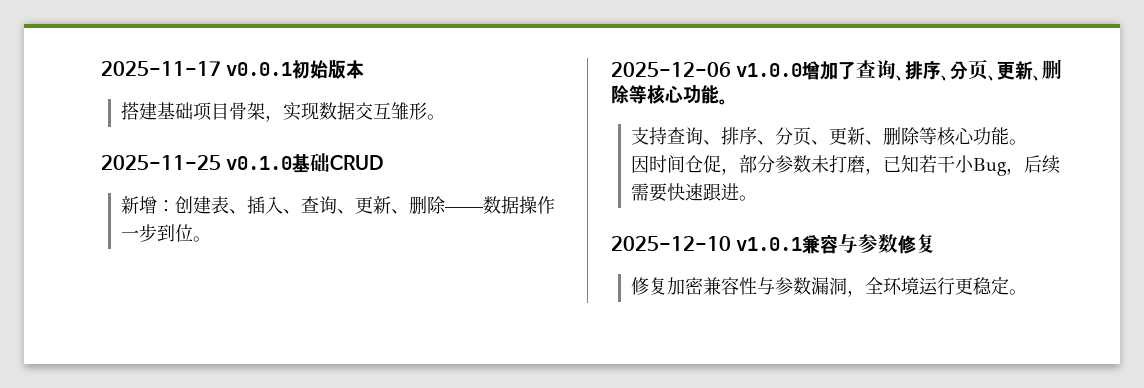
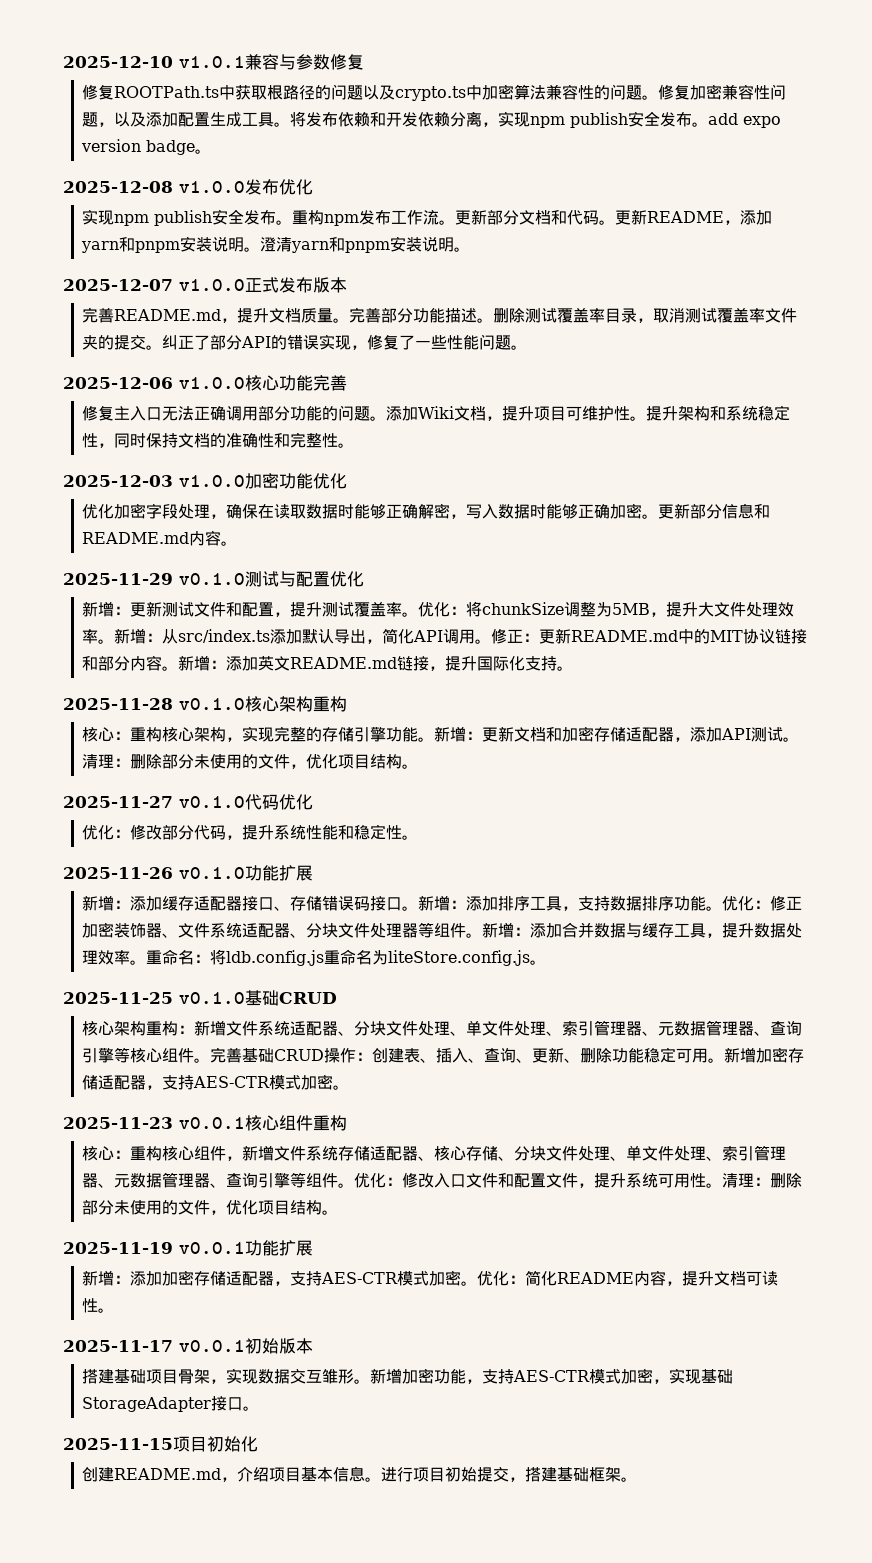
(101, 68) none -> [63,54,364,70] [82,84,787,101] [82,111,782,128] [81,139,212,155] [63,179,313,195] [82,209,773,226] [81,236,471,253] [63,277,347,293] [82,307,798,323] [82,334,528,350] [63,375,347,391] [82,405,791,421] [82,432,355,448] [63,473,347,489] [82,503,771,519] [82,530,238,546] [63,571,364,587] [82,601,795,617] [82,628,808,644] [82,655,574,671] [63,696,347,712] [82,726,800,742] [82,754,419,769] [63,794,313,810] [82,824,419,840] [63,865,313,881] [82,895,803,911] [82,922,803,938] [82,949,547,966] [63,990,337,1006] [82,1020,803,1036] [82,1047,805,1063] [82,1074,350,1090] [63,1115,347,1131] [82,1145,787,1161] [82,1172,803,1188] [82,1200,339,1215] [63,1240,313,1256] [82,1270,779,1286] [82,1298,115,1313] 2025-12-10 v1.0.1兼容与参数修复 // 修复ROOTPath.ts中获取根路径的问题以及crypto.ts中加密算法兼容性的问题。修复加密兼容性问题，以及添加配置生成工具。将发布依赖和开发依赖分离，实现npm publish安全发布。add expo version badge。 // 2025-12-08 v1.0.0发布优化 // 实现npm publish安全发布。重构npm发布工作流。更新部分文档和代码。更新README，添加yarn和pnpm安装说明。澄清yarn和pnpm安装说明。 // 2025-12-07 v1.0.0正式发布版本 // 完善README.md，提升文档质量。完善部分功能描述。删除测试覆盖率目录，取消测试覆盖率文件夹的提交。纠正了部分API的错误实现，修复了一些性能问题。 // 2025-12-06 v1.0.0核心功能完善 // 修复主入口无法正确调用部分功能的问题。添加Wiki文档，提升项目可维护性。提升架构和系统稳定性，同时保持文档的准确性和完整性。 // 2025-12-03 v1.0.0加密功能优化 // 优化加密字段处理，确保在读取数据时能够正确解密，写入数据时能够正确加密。更新部分信息和README.md内容。 // 2025-11-29 v0.1.0测试与配置优化 // 新增：更新测试文件和配置，提升测试覆盖率。优化：将chunkSize调整为5MB，提升大文件处理效率。新增：从src/index.ts添加默认导出，简化API调用。修正：更新README.md中的MIT协议链接和部分内容。新增：添加英文README.md链接，提升国际化支持。 // 2025-11-28 v0.1.0核心架构重构 // 核心：重构核心架构，实现完整的存储引擎功能。新增：更新文档和加密存储适配器，添加API测试。清理：删除部分未使用的文件，优化项目结构。 // 2025-11-27 v0.1.0代码优化 // 优化：修改部分代码，提升系统性能和稳定性。 // 2025-11-26 v0.1.0功能扩展 // 新增：添加缓存适配器接口、存储错误码接口。新增：添加排序工具，支持数据排序功能。优化：修正加密装饰器、文件系统适配器、分块文件处理器等组件。新增：添加合并数据与缓存工具，提升数据处理效率。重命名：将ldb.config.js重命名为liteStore.config.js。 // 2025-11-25 v0.1.0基础CRUD // 核心架构重构：新增文件系统适配器、分块文件处理、单文件处理、索引管理器、元数据管理器、查询引擎等核心组件。完善基础CRUD操作：创建表、插入、查询、更新、删除功能稳定可用。新增加密存储适配器，支持AES-CTR模式加密。 // 2025-11-23 v0.0.1核心组件重构 // 核心：重构核心组件，新增文件系统存储适配器、核心存储、分块文件处理、单文件处理、索引管理器、元数据管理器、查询引擎等组件。优化：修改入口文件和配置文件，提升系统可用性。清理：删除部分未使用的文件，优化项目结构。 // 2025-11-19 v0.0.1功能扩展 // 新增：添加加密存储适配器，支持AES-CTR模式加密。优化：简化README内容，提升文档可读性。 //
[101,153,384,173] [120,196,555,214] [120,224,211,242] [611,59,1063,81] [611,84,728,105] [630,127,1027,146] [630,155,1060,176] [630,183,757,202] [611,234,937,254] [630,276,1009,297] // 2025-11-25 v0.1.0基础CRUD // 新增：创建表、插入、查询、更新、删除——数据操作一步到位。 // 2025-12-06 v1.0.0增加了查询、排序、分页、更新、删除等核心功能。 // 支持查询、排序、分页、更新、删除等核心功能。 // 因时间仓促，部分参数未打磨，已知若干小Bug，后续需要快速跟进。 // 2025-12-10 v1.0.1兼容与参数修复 // 修复加密兼容性与参数漏洞，全环境运行更稳定 -> [370,1368,734,1384] [82,1396,260,1412] [63,1436,258,1452] [82,1466,622,1482] 新增加密功能，支持AES-CTR模式加密，实现基础StorageAdapter接口。 // 2025-11-15项目初始化 // 创建README.md，介绍项目基本信息。进行项目初始提交，搭建基础框架

